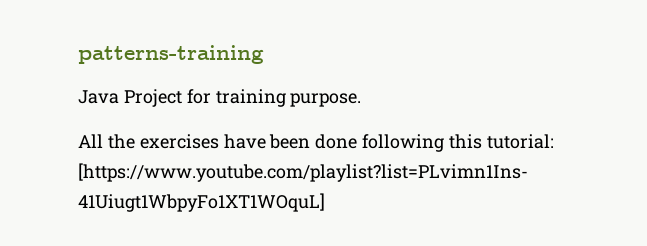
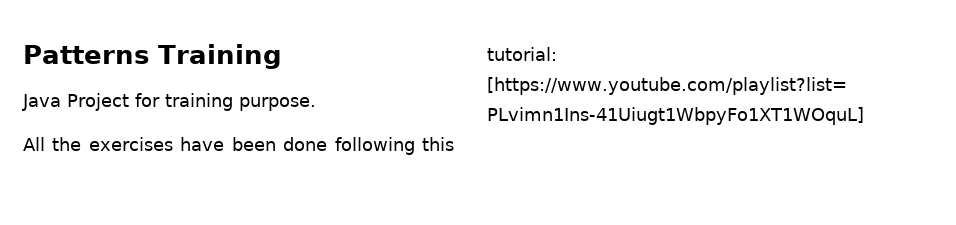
[78,45,264,64] patterns-training -> [23,44,282,69] Patterns Training

